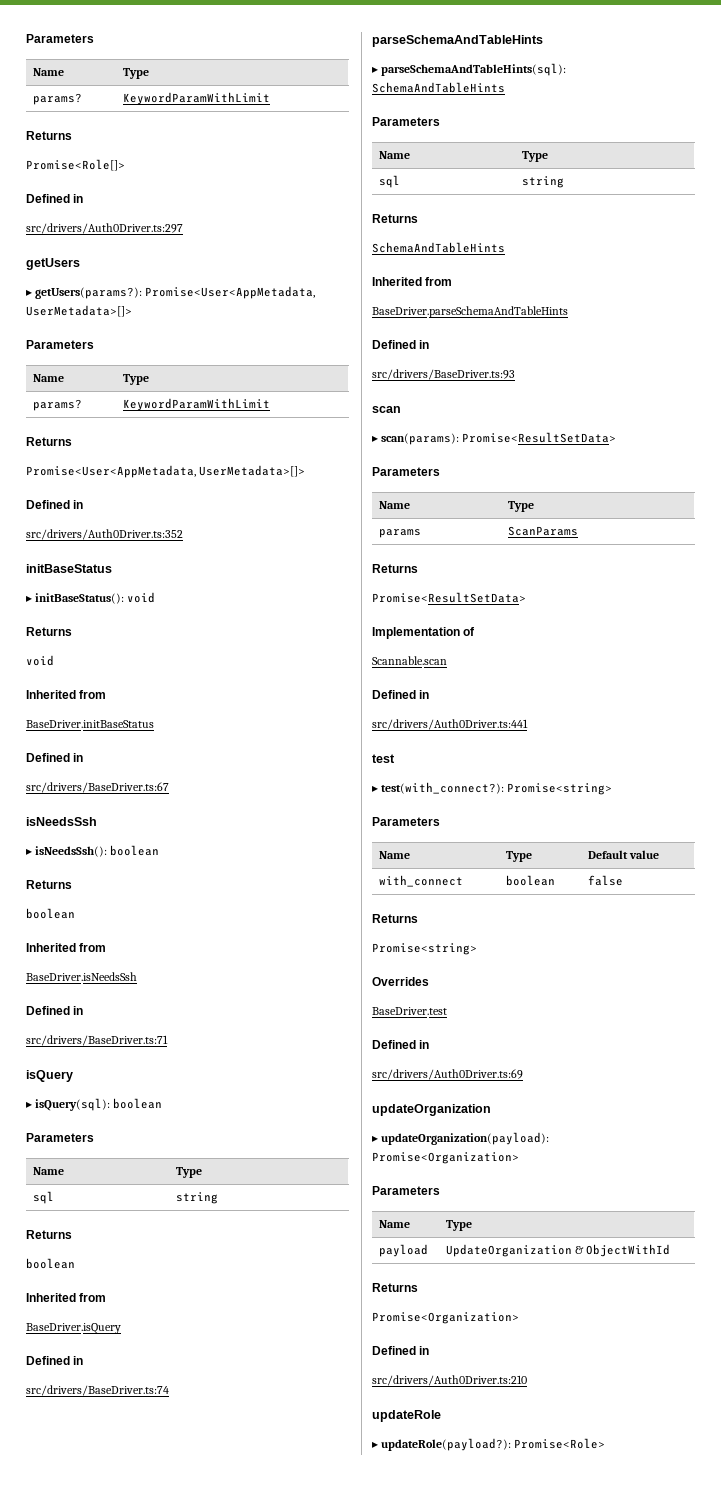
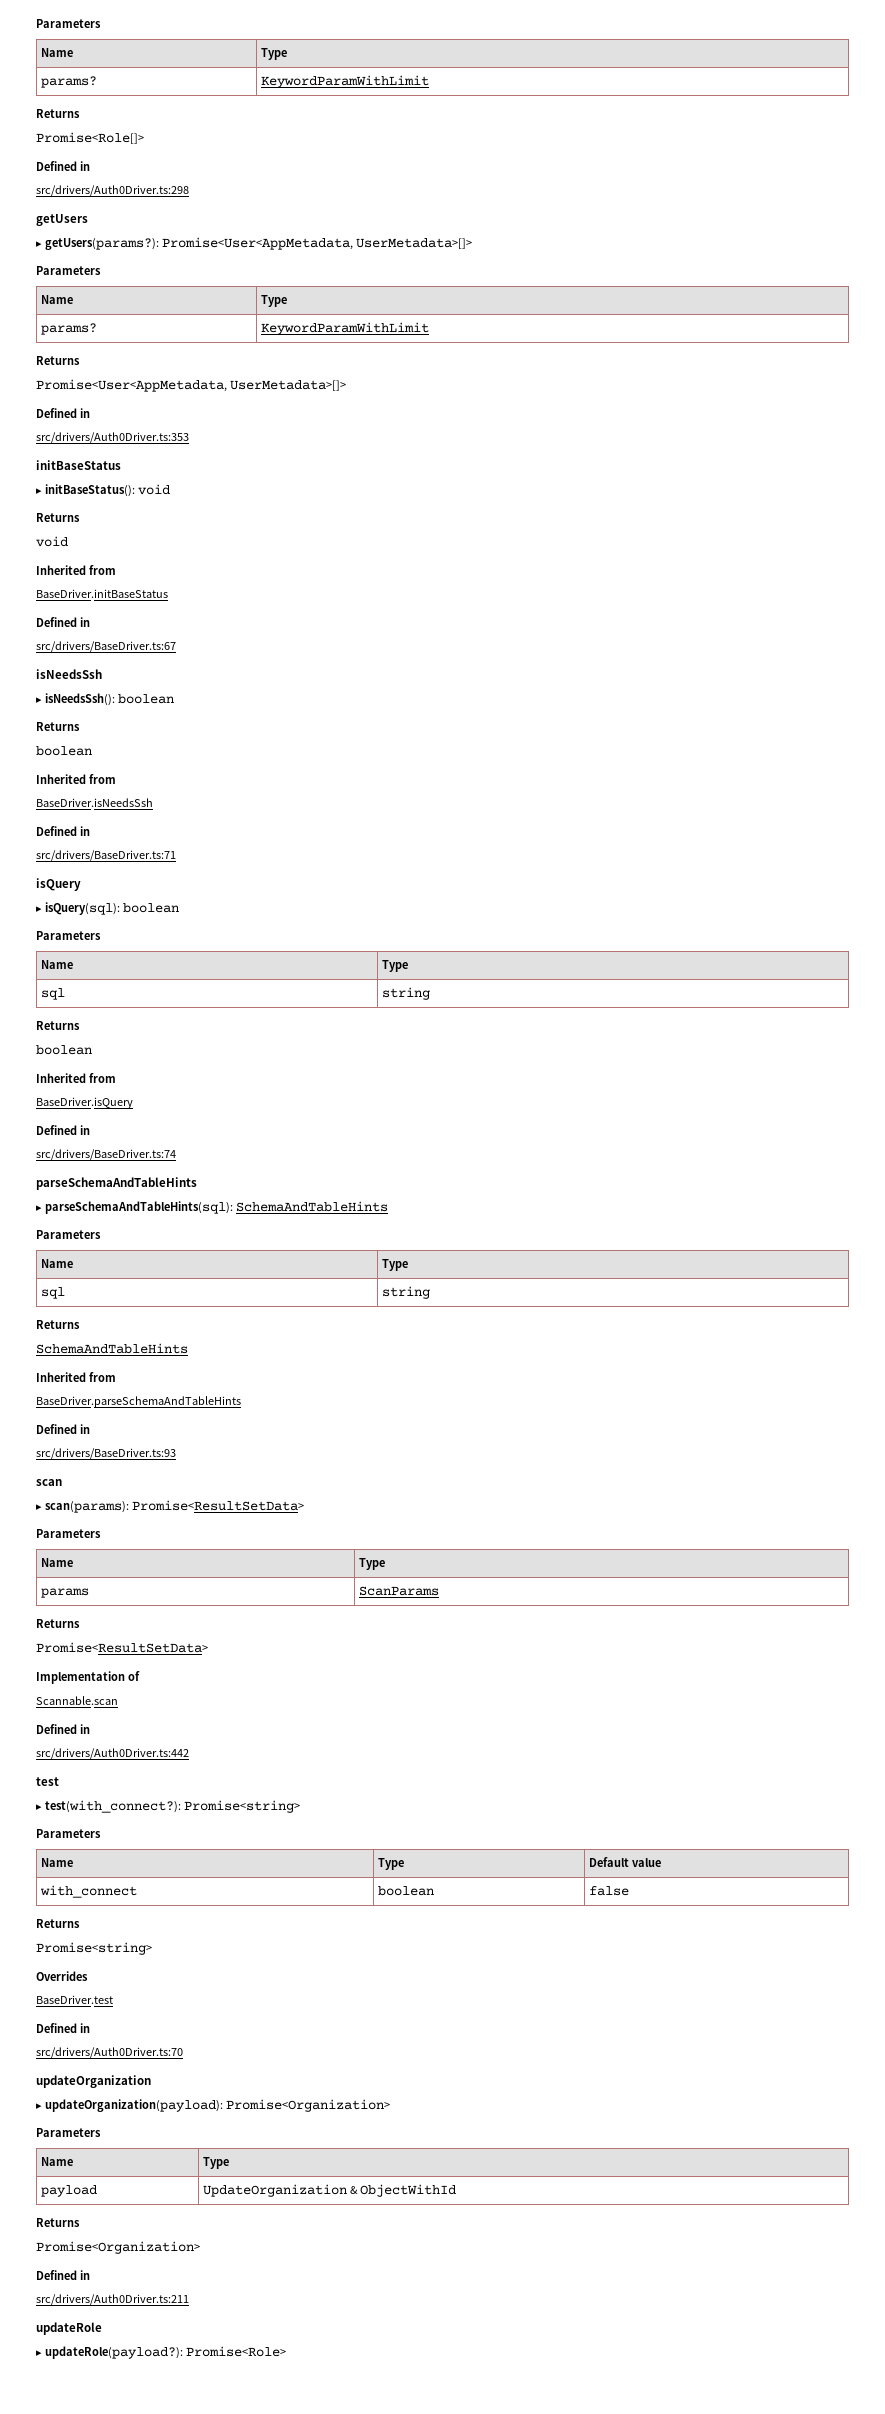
[26,223,183,234] src/drivers/Auth0Driver.ts:297 -> [36,185,189,196] src/drivers/Auth0Driver.ts:298
[26,529,183,540] src/drivers/Auth0Driver.ts:352 -> [36,432,189,443] src/drivers/Auth0Driver.ts:353
[372,719,528,730] src/drivers/Auth0Driver.ts:441 -> [36,1748,189,1759] src/drivers/Auth0Driver.ts:442
[372,1069,523,1080] src/drivers/Auth0Driver.ts:69 -> [36,2047,183,2058] src/drivers/Auth0Driver.ts:70
[372,1375,527,1386] src/drivers/Auth0Driver.ts:210 -> [36,2294,189,2305] src/drivers/Auth0Driver.ts:211

